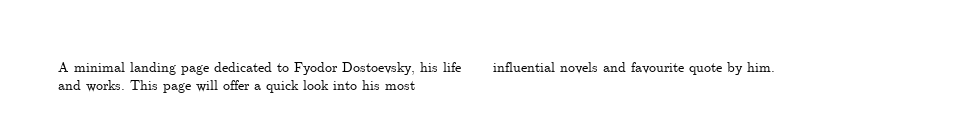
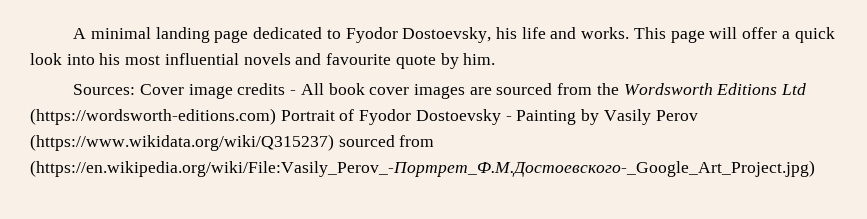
(775, 67) none -> [73,83,807,99] [30,108,698,125] [30,134,435,151] [30,160,815,177] // Sources: Cover image credits - All book cover images are sourced from the Wordsworth Editions Ltd (https://wordsworth-editions.com) Portrait of Fyodor Dostoevsky - Painting by Vasily Perov (https://www.wikidata.org/wiki/Q315237) sourced from (https://en.wikipedia.org/wiki/File:Vasily_Perov_-Портрет_Ф.М.Достоевского-_Google_Art_Project.jpg)

